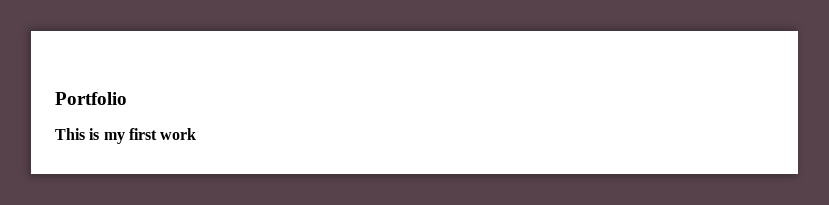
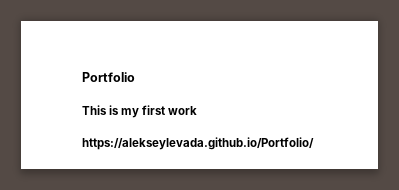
(197, 134) none -> [82,137,314,150] // https://alekseylevada.github.io/Portfolio/

